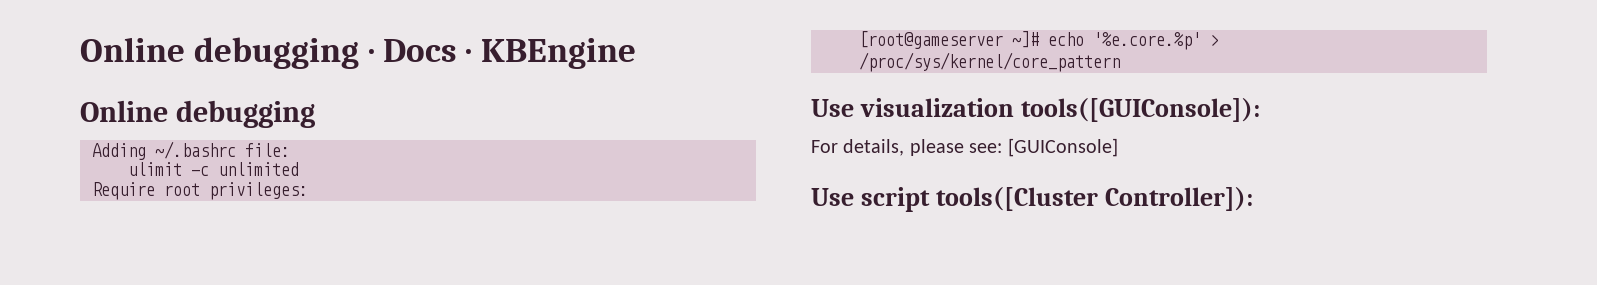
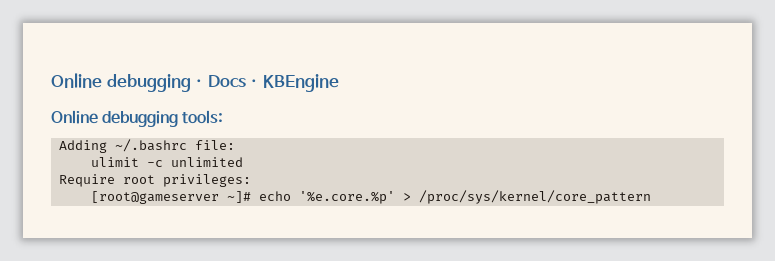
(316, 114) none -> [182,110,224,124] tools:
[811,98,1260,122] [811,138,1118,157] [811,187,1253,212] // Use visualization tools([GUIConsole]): // For details, please see: [GUIConsole] // Use script tools([Cluster Controller]): -> (651, 197) none

